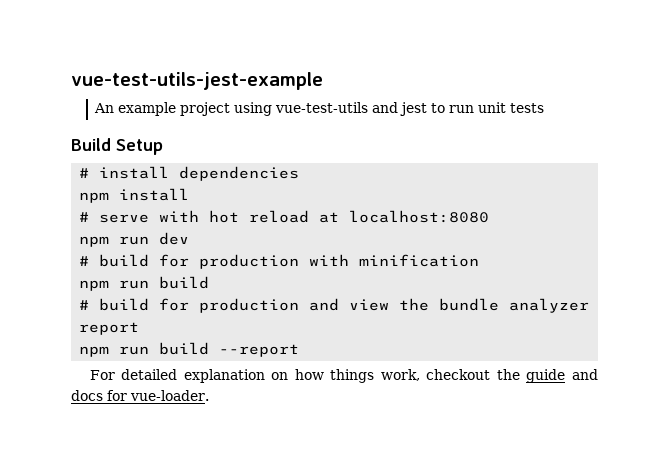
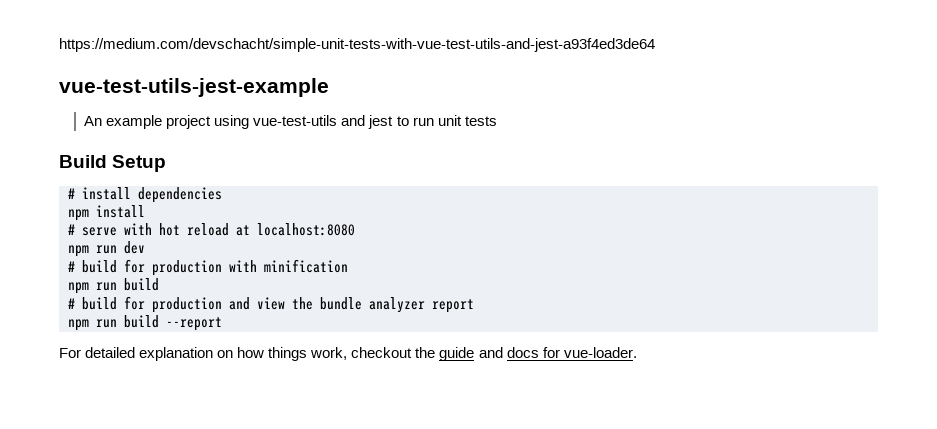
(71, 81) none -> [59,38,655,52] https://medium.com/devschacht/simple-unit-tests-with-vue-test-utils-and-jest-a93f4ed3de64 //

